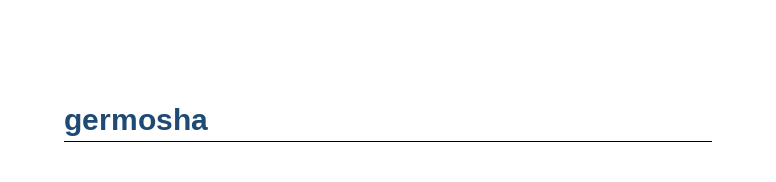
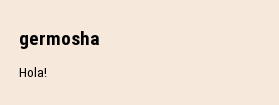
(208, 122) none -> [19,67,47,77] // Hola!

